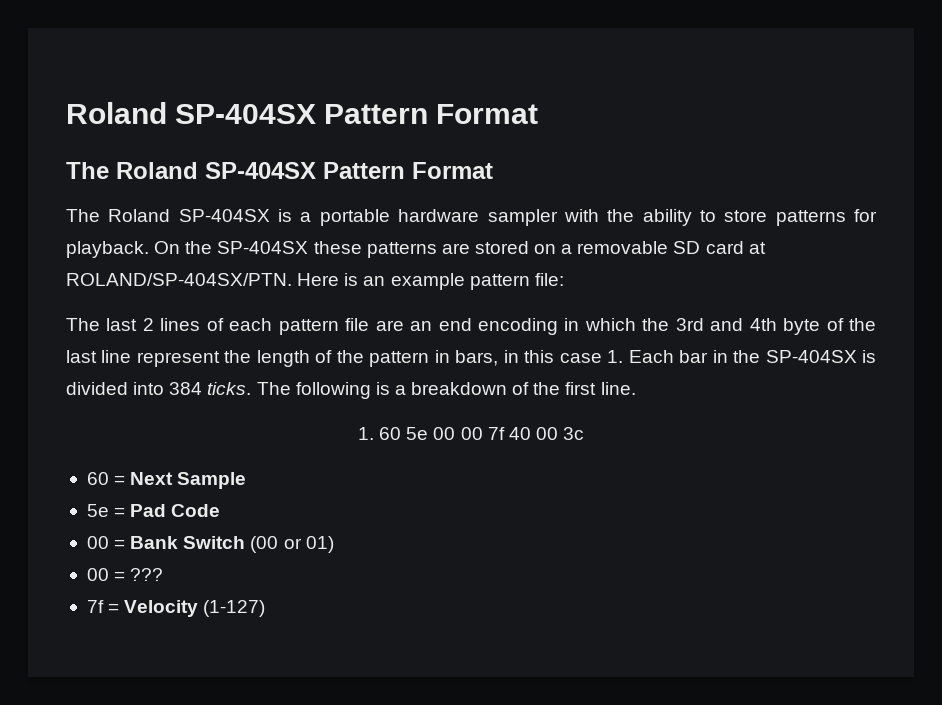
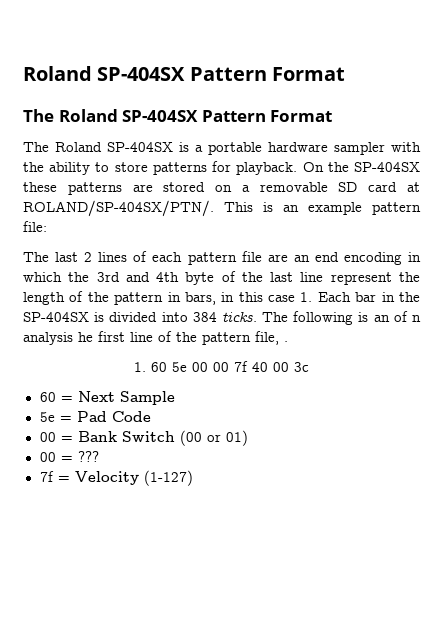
[66,273,340,286] ROLAND/SP-404SX/PTN. Here -> [23,200,253,217] ROLAND/SP-404SX/PTN/. This
[394,382,636,395] a breakdown of the first line. -> [373,311,422,322] [23,331,288,345] an of n analysis he first line of the pattern file, .

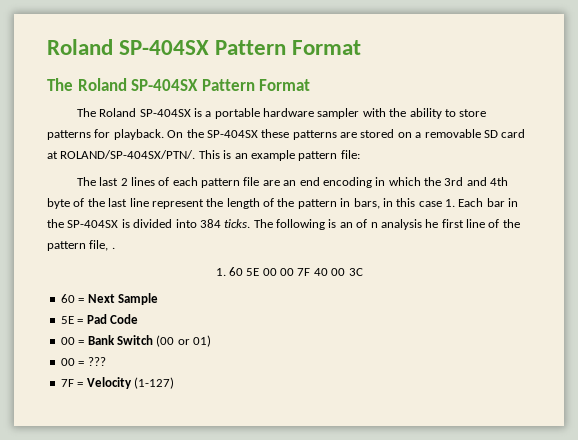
[172,362,187,372] 5e -> [246,268,260,276] 5E
[234,361,248,372] 7f -> [297,268,311,276] 7F
[294,362,309,372] 3c -> [348,268,363,276] 3C
[39,412,55,422] 5e -> [60,316,74,324] 5E
[39,471,54,482] 7f -> [60,379,74,387] 7F

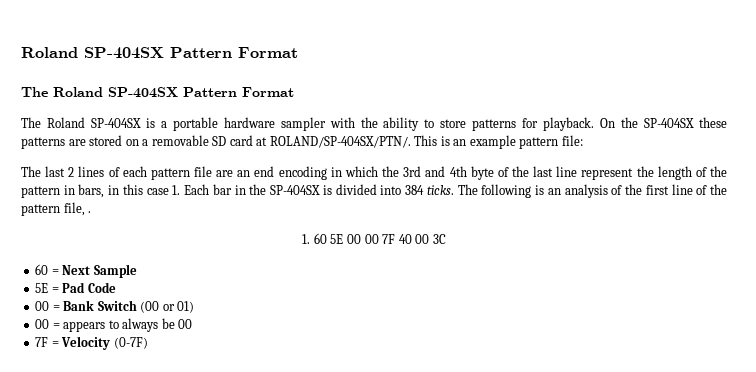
[356,219,439,230] of n analysis he -> [564,184,643,198] analysis of the
[87,357,106,366] ??? -> [63,318,193,332] appears to always be 00
[133,377,174,389] (1-127) -> [113,337,148,349] (0-7F)

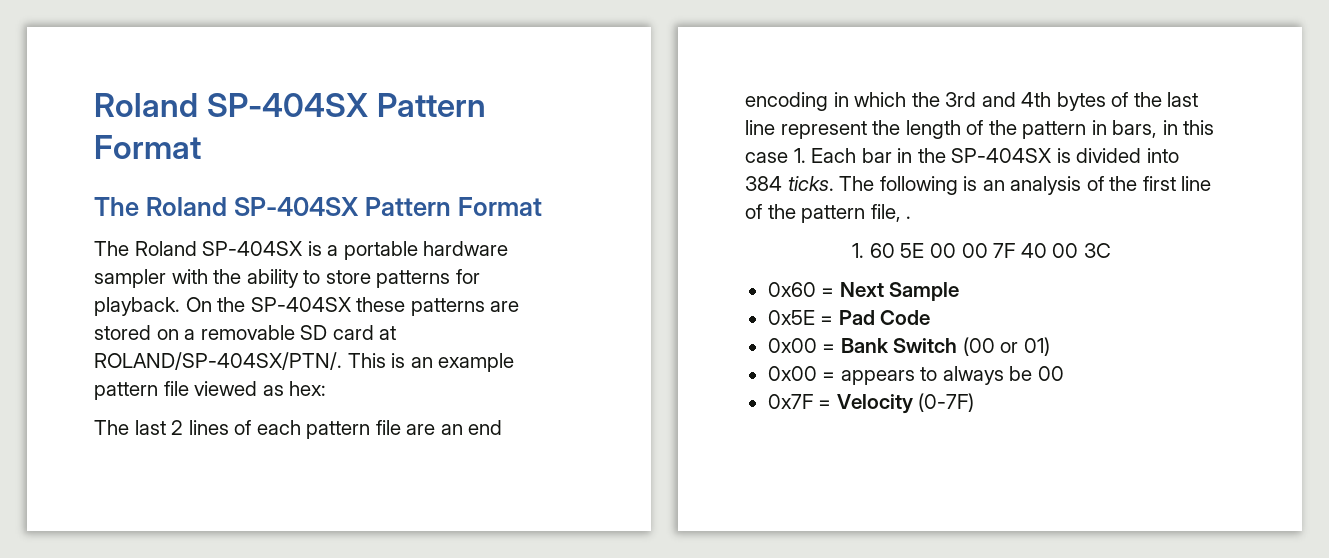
[561,135,583,146] file: -> [163,381,327,396] file viewed as hex:
[470,166,494,180] byte -> [1056,92,1106,111] bytes
[35,264,49,275] 60 -> [767,282,816,297] 0x60
[35,283,49,293] 5E -> [767,310,815,325] 0x5E
[35,301,50,311] 00 -> [767,338,817,353] 0x00
[35,319,50,329] 00 -> [767,366,817,381] 0x00
[35,337,49,347] 7F -> [767,394,813,409] 0x7F

